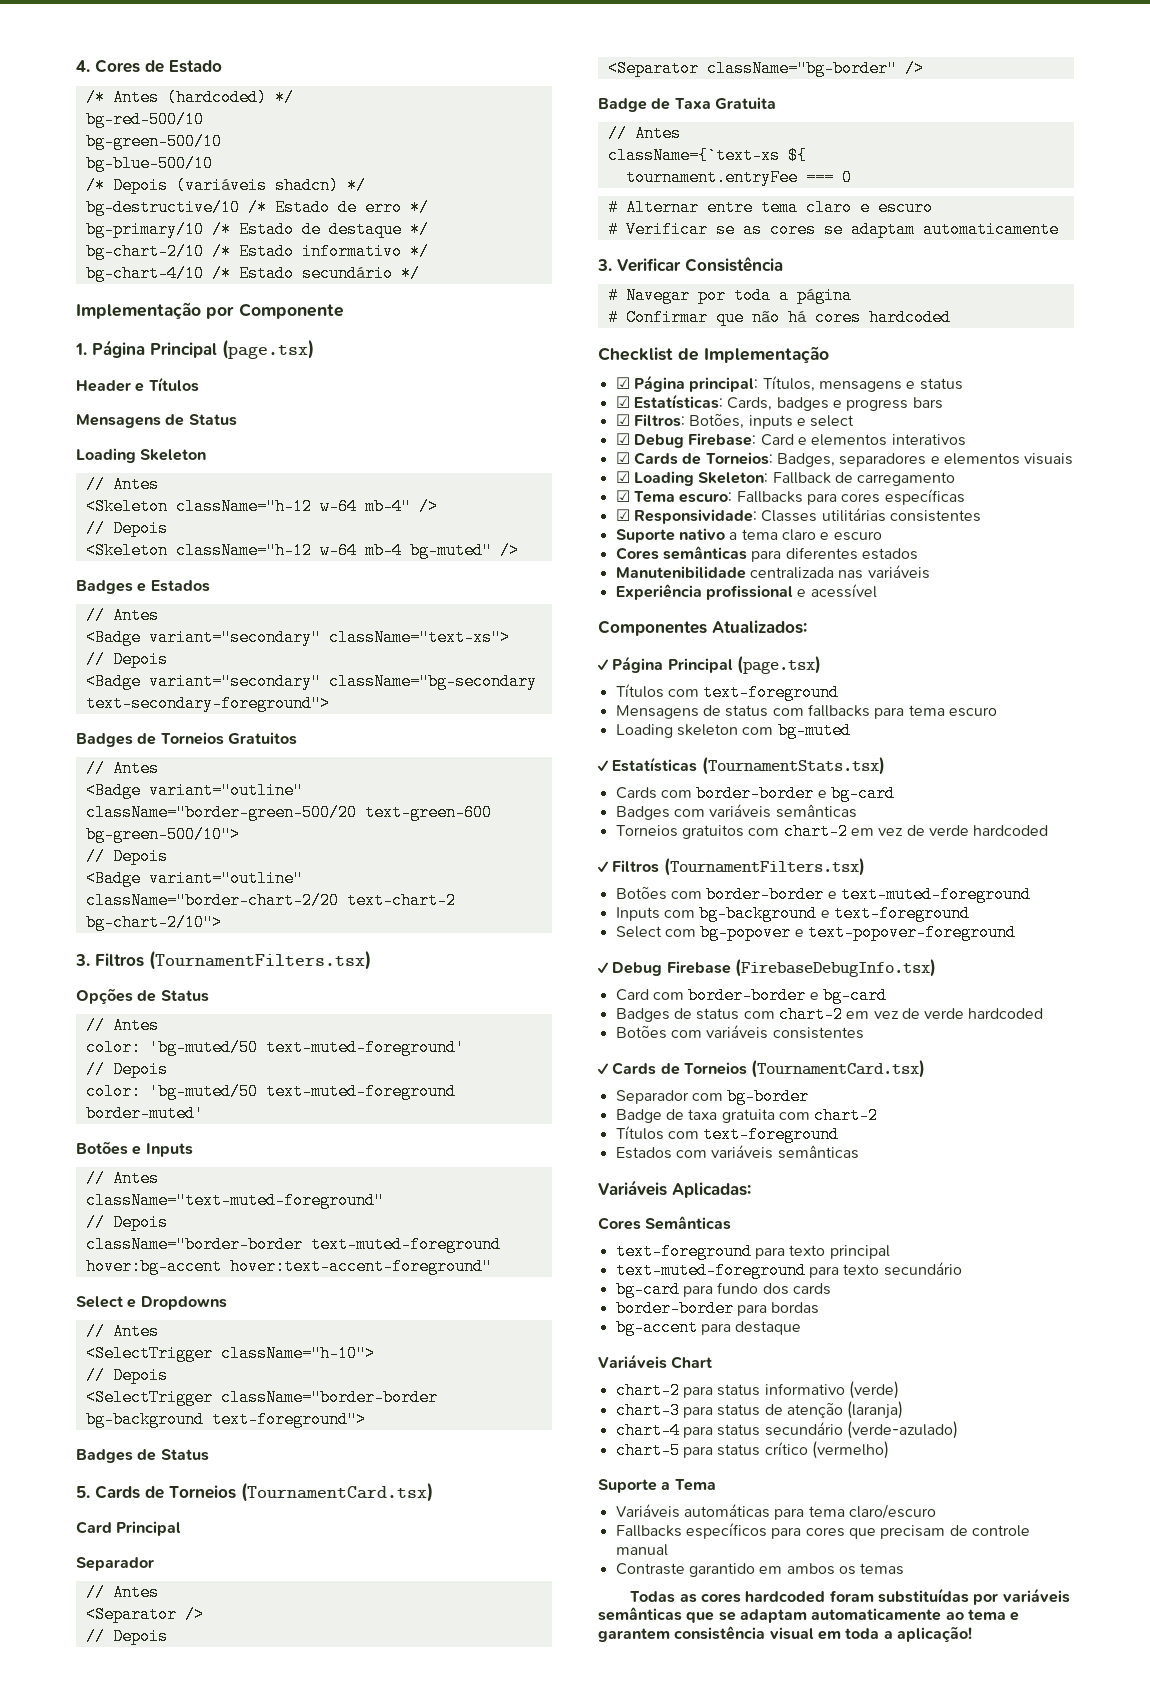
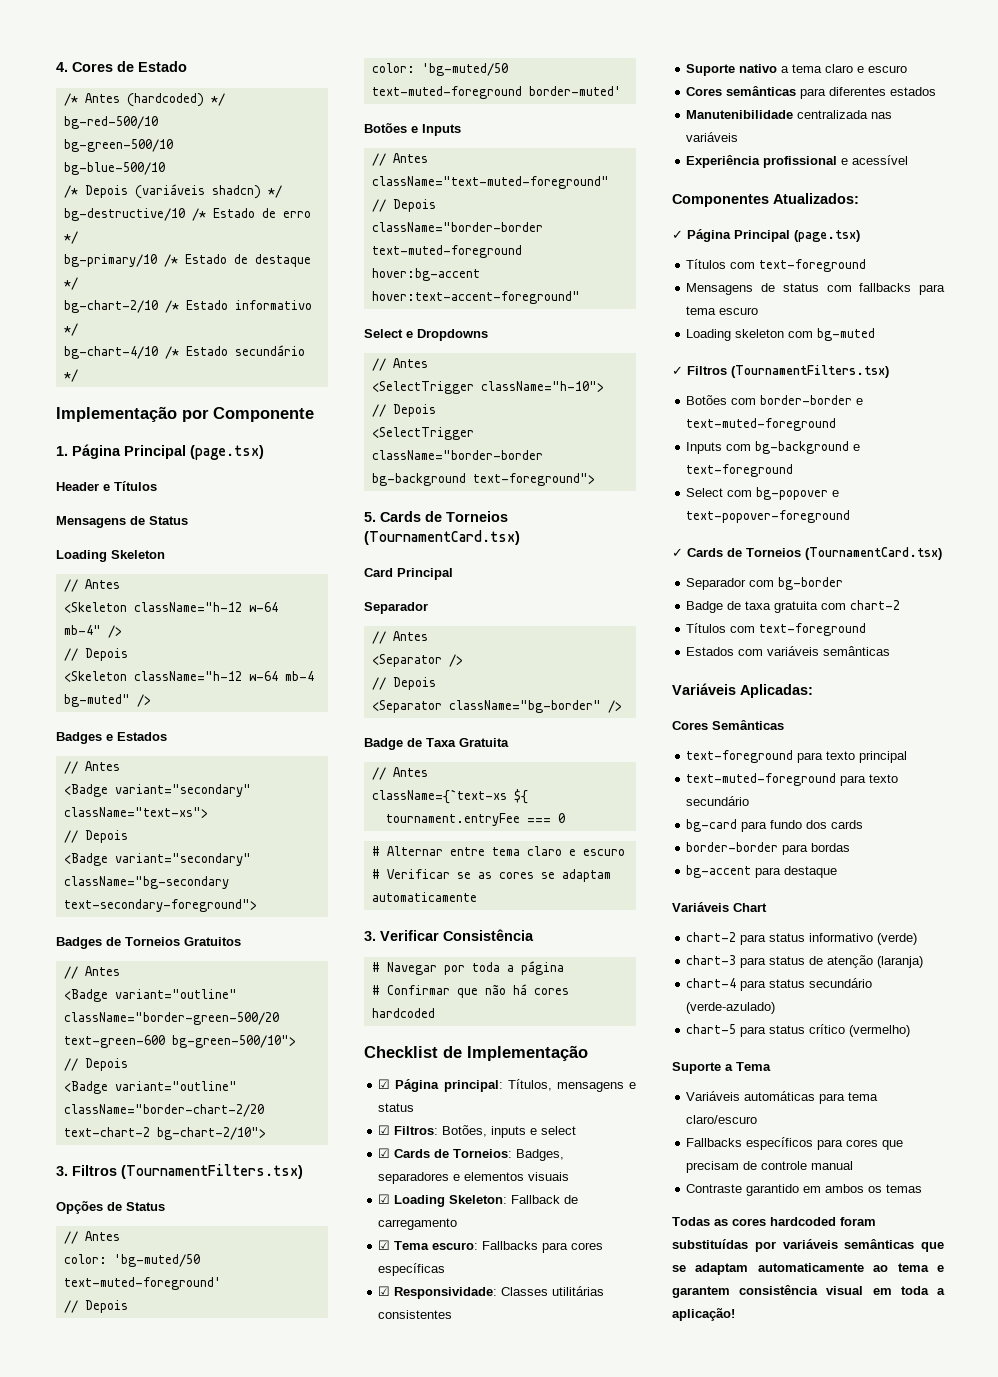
[76,1449,209,1463] // Badges de Status -> (595, 479) none
[615,394,943,411] // ☑ Estatísticas: Cards, badges e progress bars -> (415, 1107) none
[615,433,966,448] // ☑ Debug Firebase: Card e elementos interativos -> (577, 1130) none
[598,757,885,775] [615,785,895,802] [615,804,857,820] [615,823,1049,840] // ✓ Estatísticas (TournamentStats.tsx) // Cards com border-border e bg-card // Badges com variáveis semânticas // Torneios gratuitos com chart-2 em vez de verde hardcoded -> (876, 334) none
[598,959,936,977] [615,987,887,1004] [615,1006,1044,1023] [615,1025,864,1039] // ✓ Debug Firebase (FirebaseDebugInfo.tsx) // Card com border-border e bg-card // Badges de status com chart-2 em vez de verde hardcoded // Botões com variáveis consistentes -> (851, 516) none

